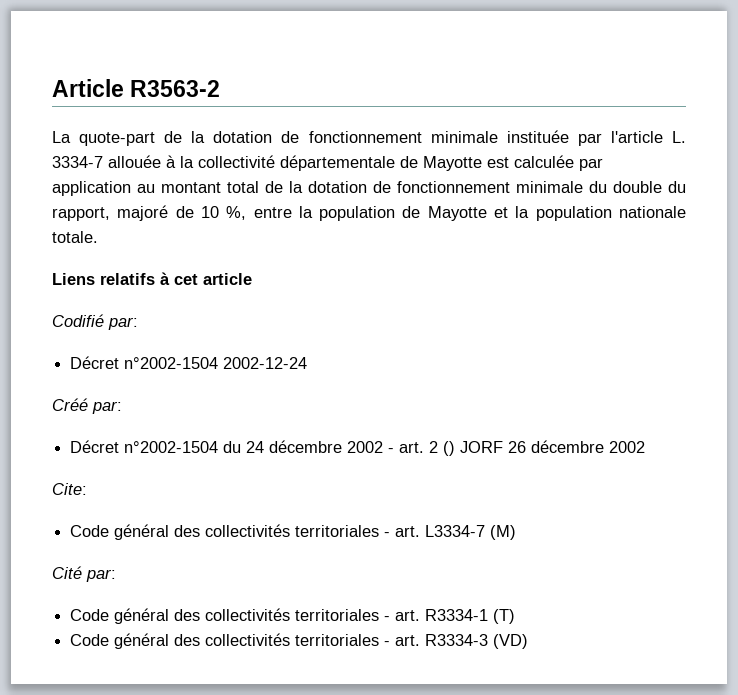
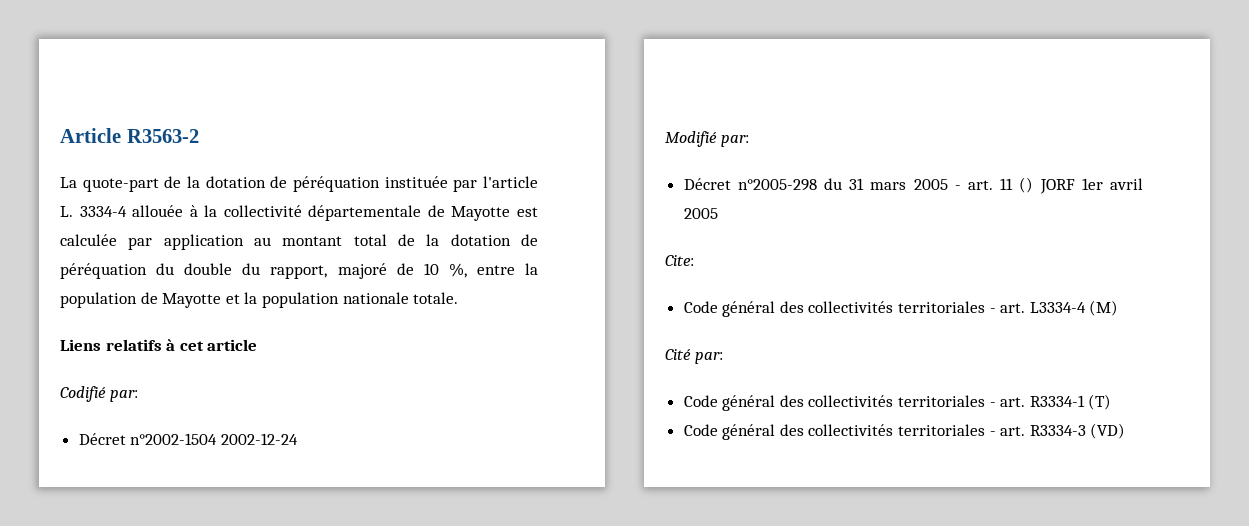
[308,131,498,143] fonctionnement minimale -> [293,176,380,192] péréquation
[52,156,103,168] 3334-7 -> [79,206,127,217] 3334-4
[397,181,583,193] fonctionnement minimale -> [60,263,147,279] péréquation
[52,398,122,414] [70,440,439,453] Créé par: // Décret n°2002-1504 du 24 décembre 2002 - art. 2 -> [665,131,749,147] [683,178,1014,191] Modifié par: // Décret n°2005-298 du 31 mars 2005 - art. 11
[508,440,646,453] 26 décembre 2002 -> [1081,178,1143,190] [683,208,718,219] 1er avril 2005
[425,525,486,537] L3334-7 -> [1029,302,1086,313] L3334-4

